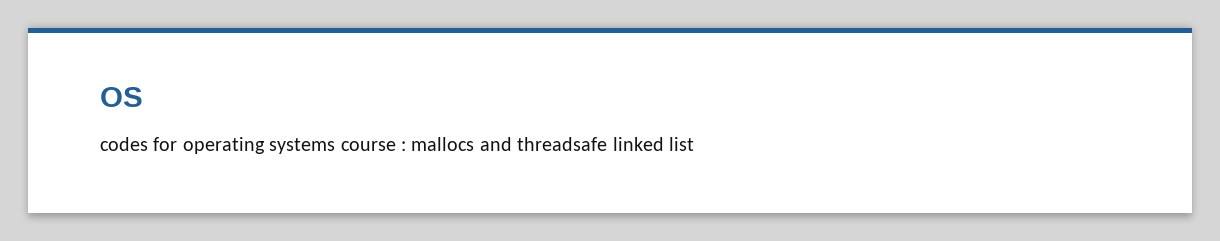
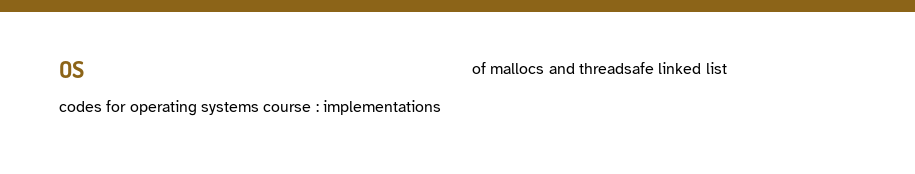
(406, 146) none -> [322,100,441,115] [472,62,486,74] implementations of

